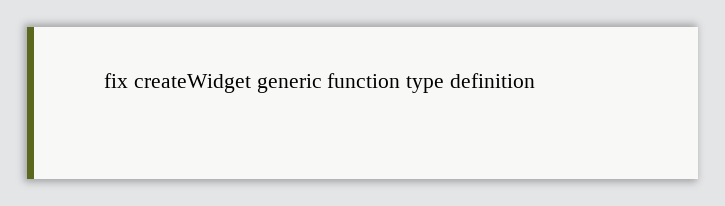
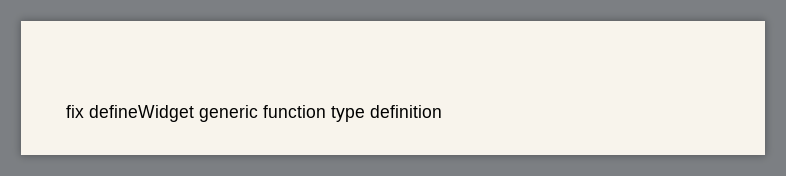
[133,74,251,93] createWidget -> [89,105,194,122] defineWidget

